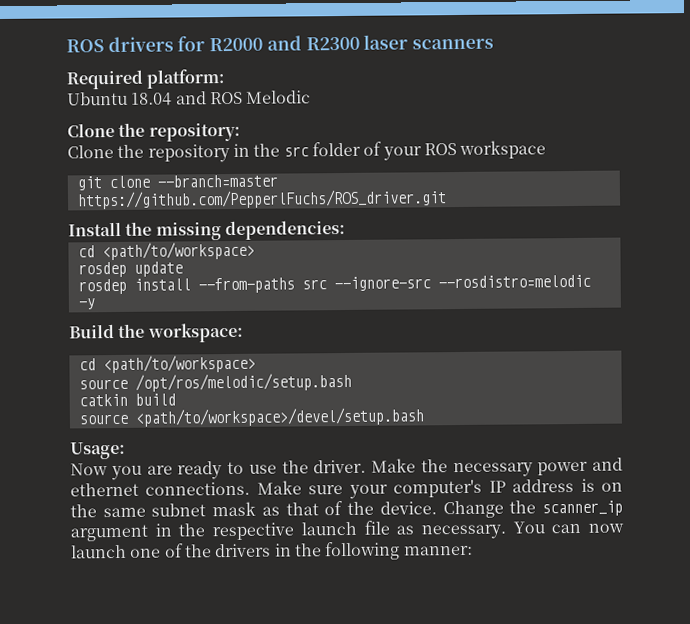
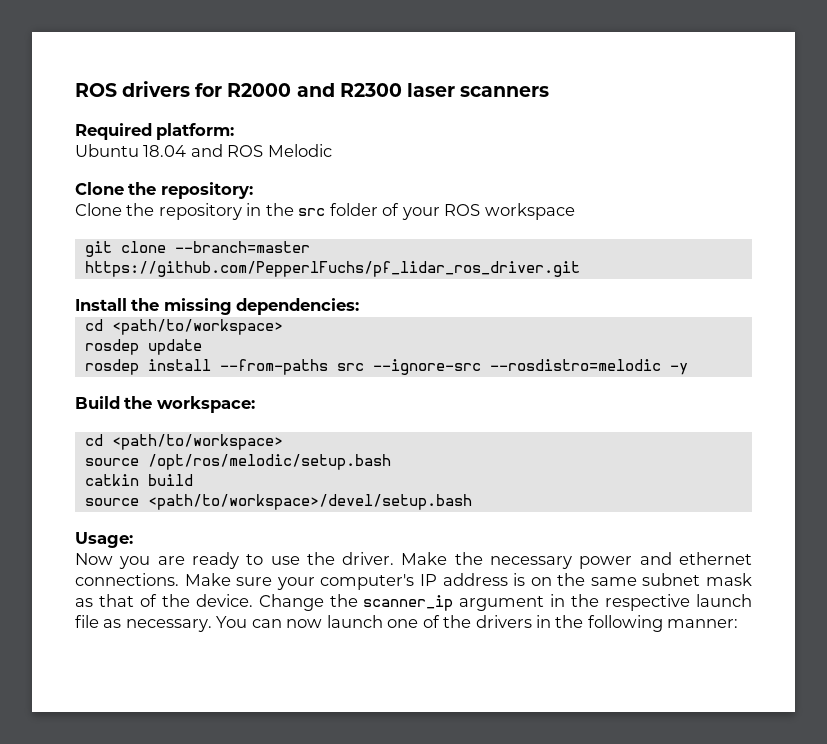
[76,189,447,210] https://github.com/PepperlFuchs/ROS_driver.git -> [84,261,580,277] https://github.com/PepperlFuchs/pf_lidar_ros_driver.git

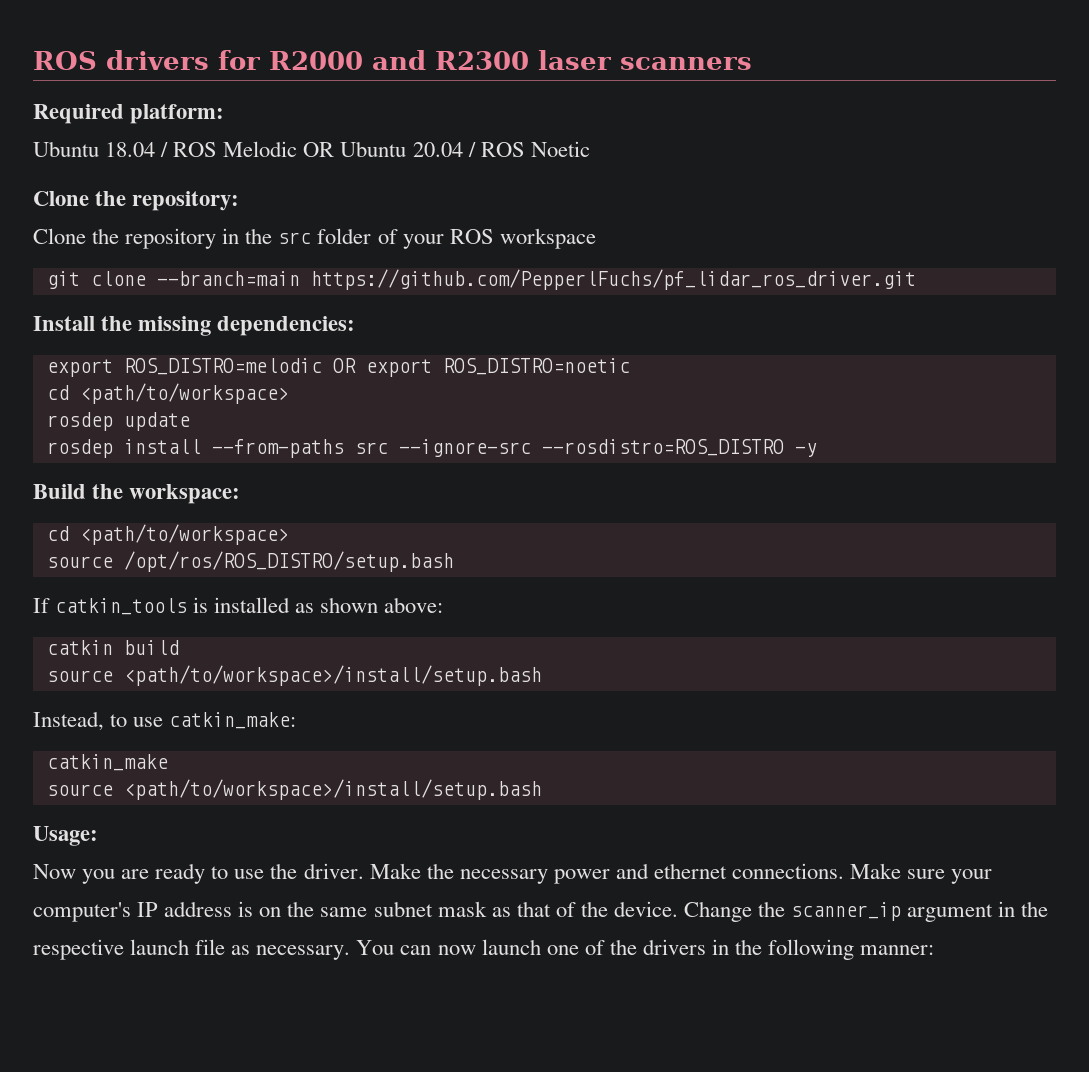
[190,144,223,157] and -> [160,142,169,157] /
(332, 150) none -> [303,141,590,157] OR Ubuntu 20.04 / ROS Noetic
[174,241,310,253] --branch=master -> [156,271,300,286] --branch=main
(360, 306) none -> [46,358,630,377] // export ROS_DISTRO=melodic OR export ROS_DISTRO=noetic
[489,359,661,371] --rosdistro=melodic -> [541,439,784,456] --rosdistro=ROS_DISTRO
[147,454,391,470] [84,474,193,486] [84,494,472,510] /opt/ros/melodic/setup.bash // catkin build // source <path/to/workspace>/devel/setup.bash -> [123,551,454,572] [33,597,444,615] [46,640,179,655] [46,665,542,686] [33,711,297,731] [46,754,168,771] [46,779,542,800] /opt/ros/ROS_DISTRO/setup.bash // If catkin_tools is installed as shown above: // catkin build // source <path/to/workspace>/install/setup.bash // Instead, to use catkin_make: // catkin_make // source <path/to/workspace>/install/setup.bash

